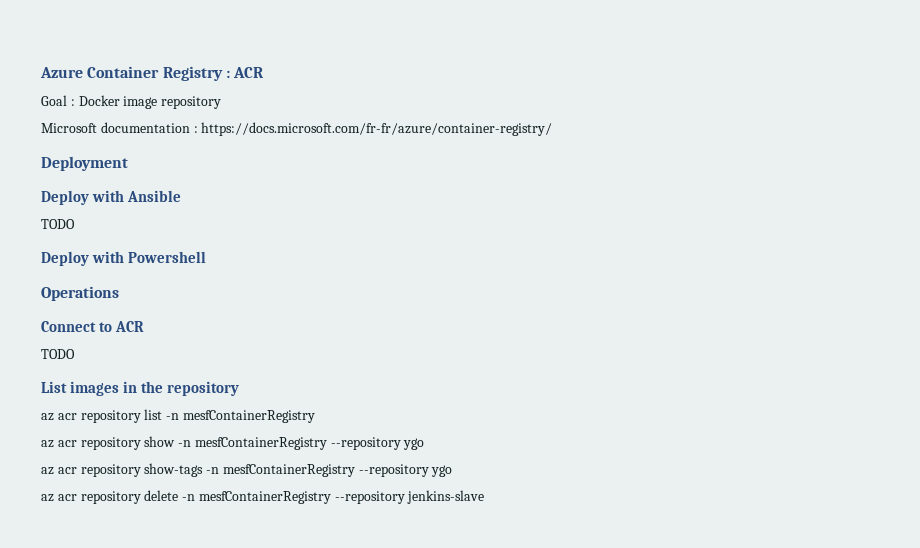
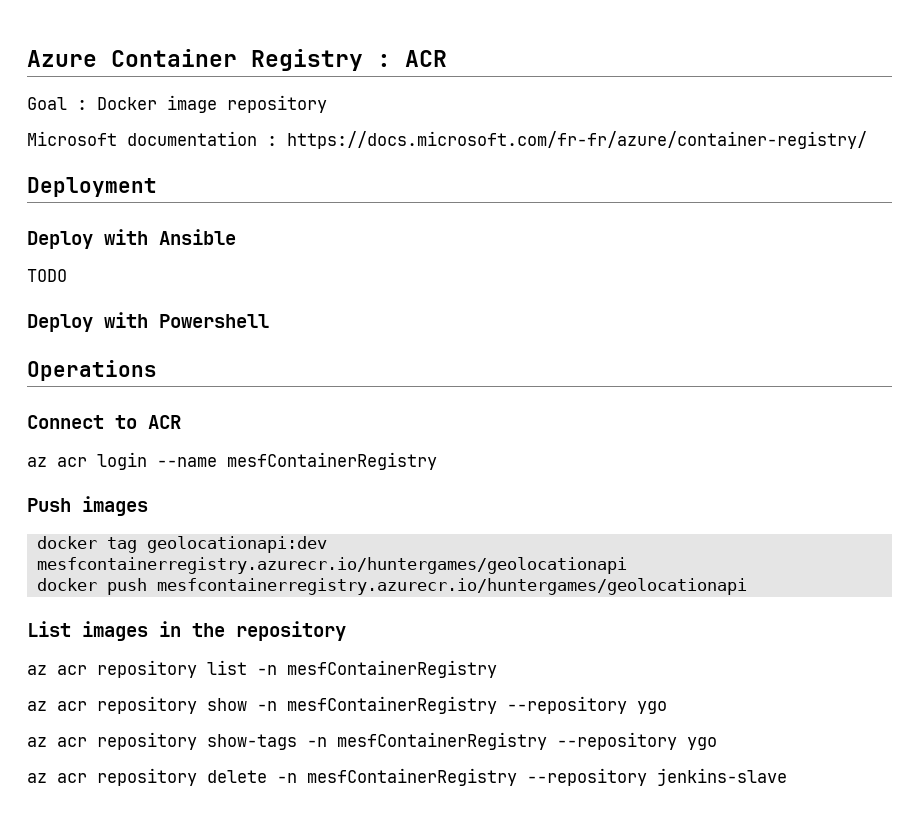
[41,349,75,359] TODO -> [27,452,437,470] [27,496,148,516] [36,536,327,553] [36,557,627,574] [36,578,747,595] az acr login --name mesfContainerRegistry // Push images // docker tag geolocationapi:dev mesfcontainerregistry.azurecr.io/huntergames/geolocationapi // docker push mesfcontainerregistry.azurecr.io/huntergames/geolocationapi

